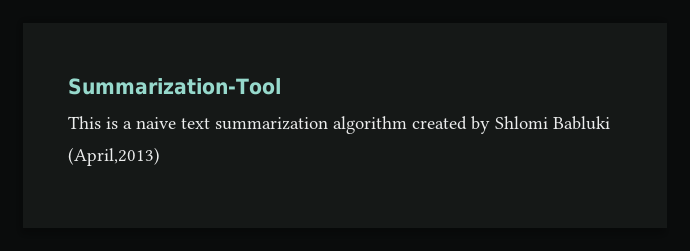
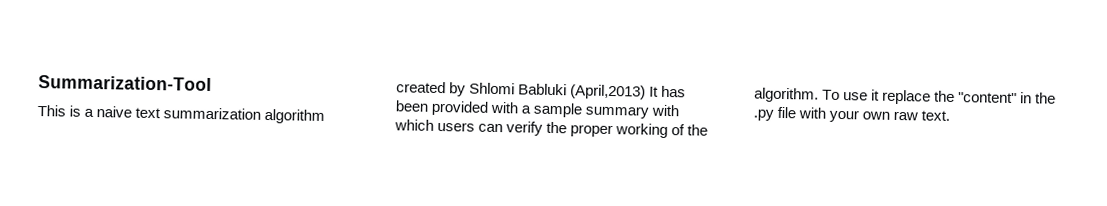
(160, 156) none -> [649,85,687,98] [395,100,680,119] [394,119,709,139] [754,87,1057,105] [753,106,951,123] It has been provided with a sample summary with which users can verify the proper working of the algorithm. To use it replace the "content" in the .py file with your own raw text.

